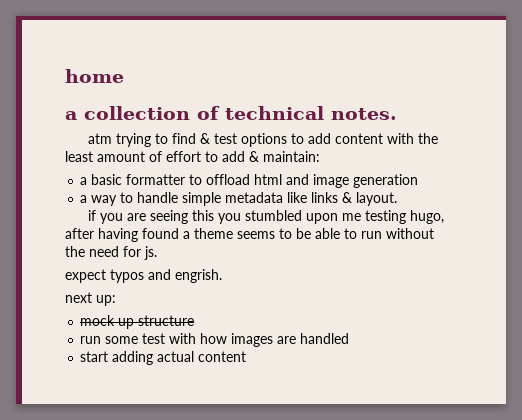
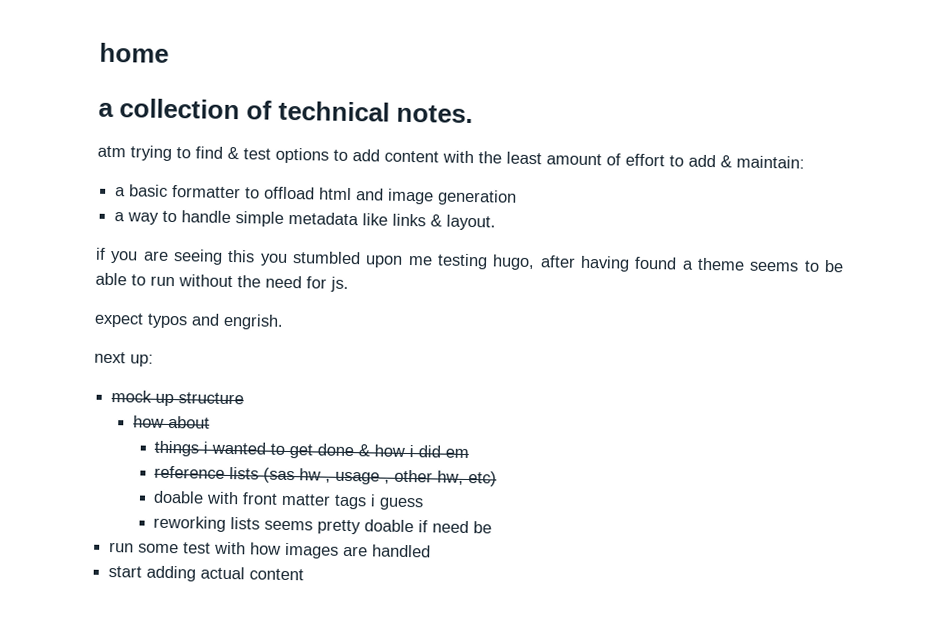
(195, 320) none -> [133,415,211,429] [154,440,470,459] [154,465,498,487] [153,490,425,511] [153,515,493,535] // how about // things i wanted to get done & how i did em // reference lists (sas hw , usage , other hw, etc) // doable with front matter tags i guess // reworking lists seems pretty doable if need be

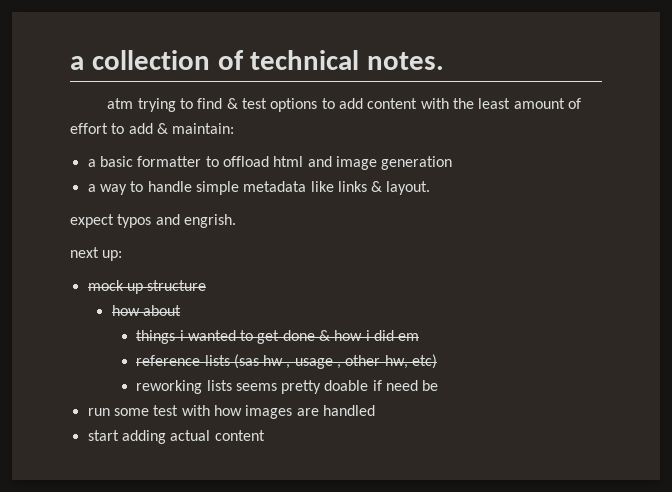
[99,42,169,63] home // -> (70, 63) none
[95,247,845,273] [95,272,349,292] // if you are seeing this you stumbled upon me testing hugo, after having found a theme seems to be able to run without the need for js. -> (431, 188) none
[153,490,425,511] // doable with front matter tags i guess -> (438, 361) none

